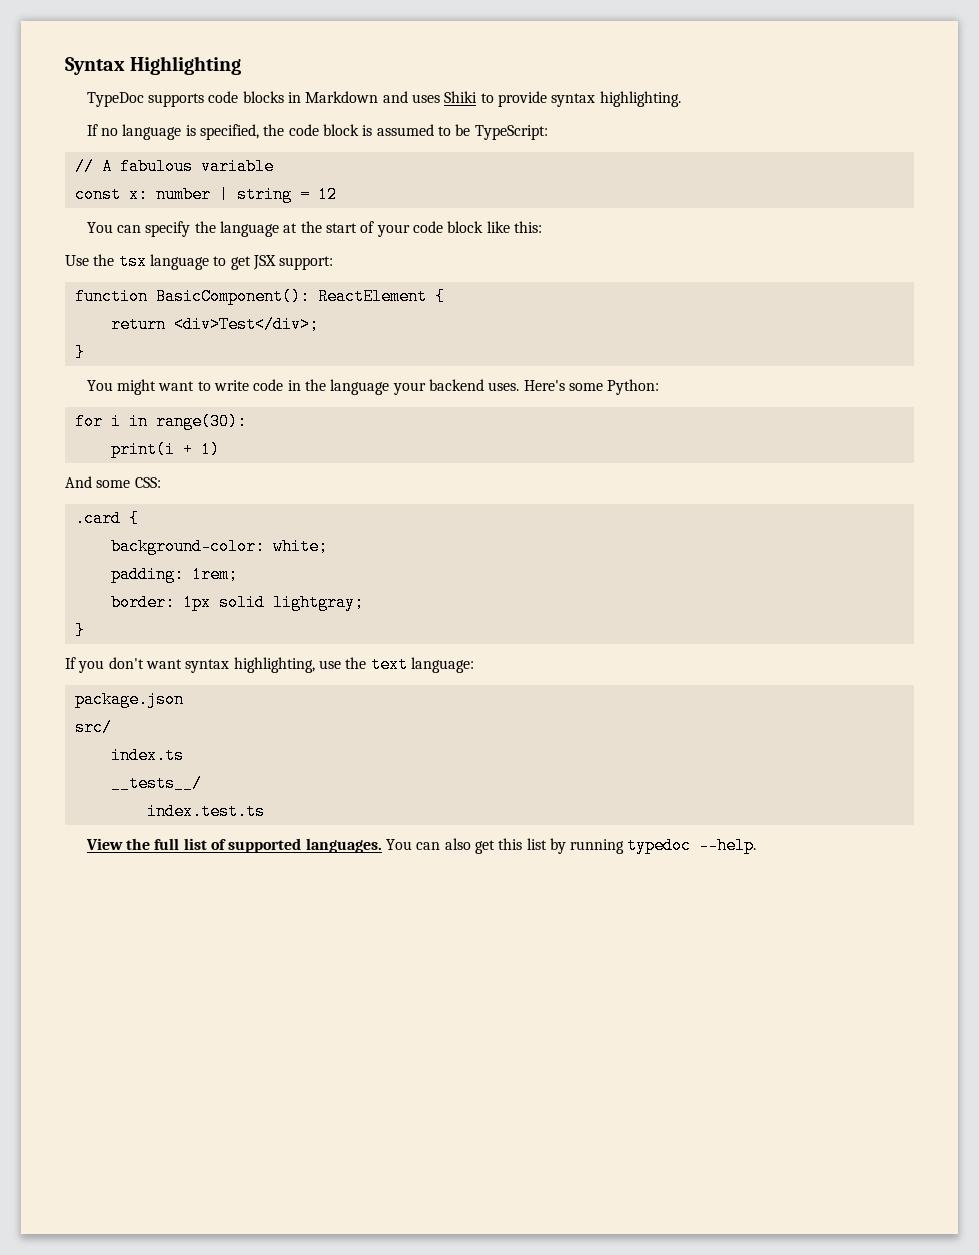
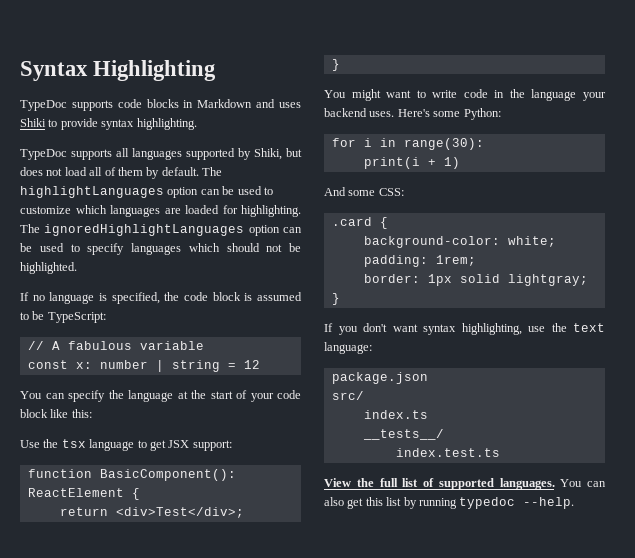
(681, 99) none -> [20,148,302,160] [20,167,222,179] [20,186,273,198] [20,205,301,217] [20,224,302,236] [20,243,301,255] [20,262,77,274] // TypeDoc supports all languages supported by Shiki, but does not load all of them by default. The highlightLanguages option can be used to customize which languages are loaded for highlighting. The ignoredHighlightLanguages option can be used to specify languages which should not be highlighted.

